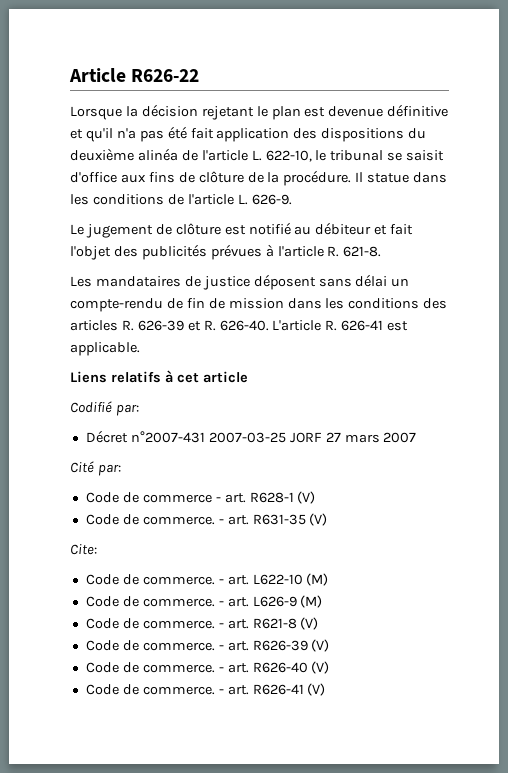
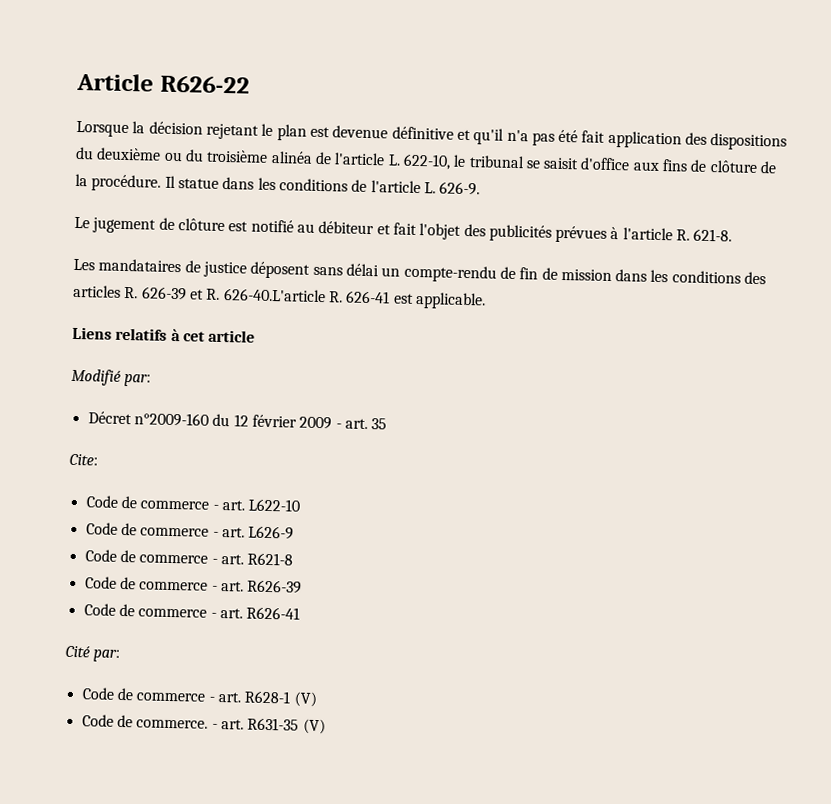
(134, 154) none -> [163,149,269,163] ou du troisième
[219,320,322,331] 626-40. L'article -> [223,288,326,303] 626-40.L'article
[70,401,112,413] Codifié -> [71,368,121,386] Modifié
[130,431,417,443] n°2007-431 2007-03-25 JORF 27 mars 2007 -> [133,412,388,430] [69,453,98,466] [85,495,301,512] [85,522,295,540] [84,549,294,566] [84,576,303,594] [83,603,301,620] n°2009-160 du 12 février 2009 - art. 35 // Cite: // Code de commerce - art. L622-10 // Code de commerce - art. L626-9 // Code de commerce - art. R621-8 // Code de commerce - art. R626-39 // Code de commerce - art. R626-41
[70,544,97,555] [85,573,329,586] [85,595,323,608] [85,617,319,630] [85,639,330,652] [85,661,330,674] [85,683,326,696] // Cite: // Code de commerce. - art. L622-10 (M) // Code de commerce. - art. L626-9 (M) // Code de commerce. - art. R621-8 (V) // Code de commerce. - art. R626-39 (V) // Code de commerce. - art. R626-40 (V) // Code de commerce. - art. R626-41 (V) -> (326, 726) none

